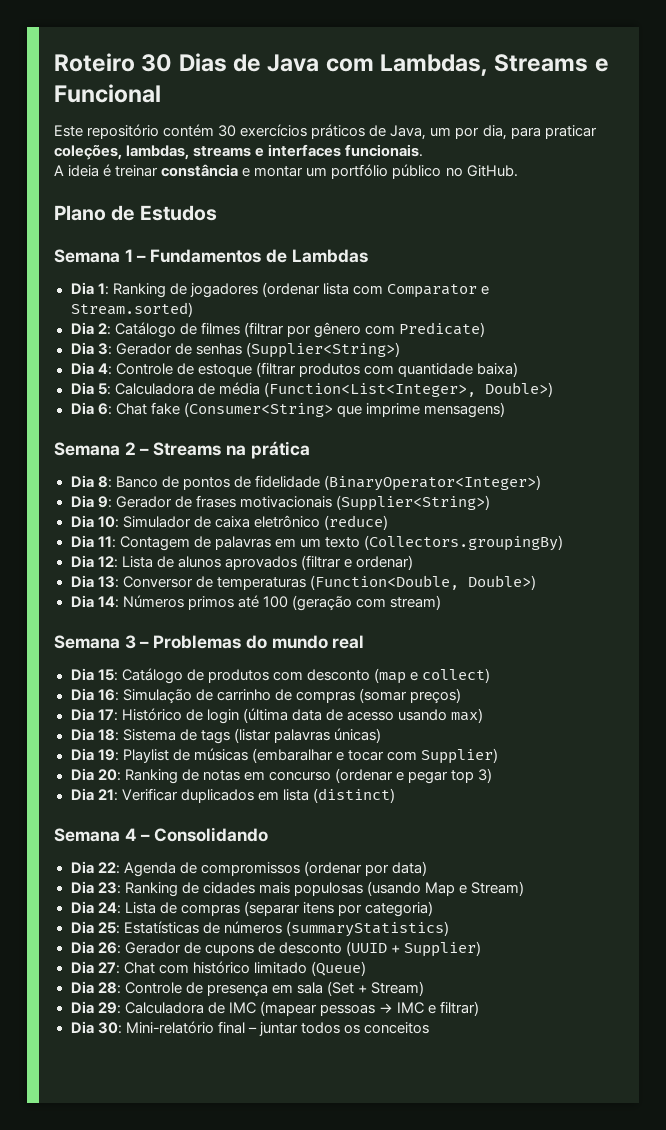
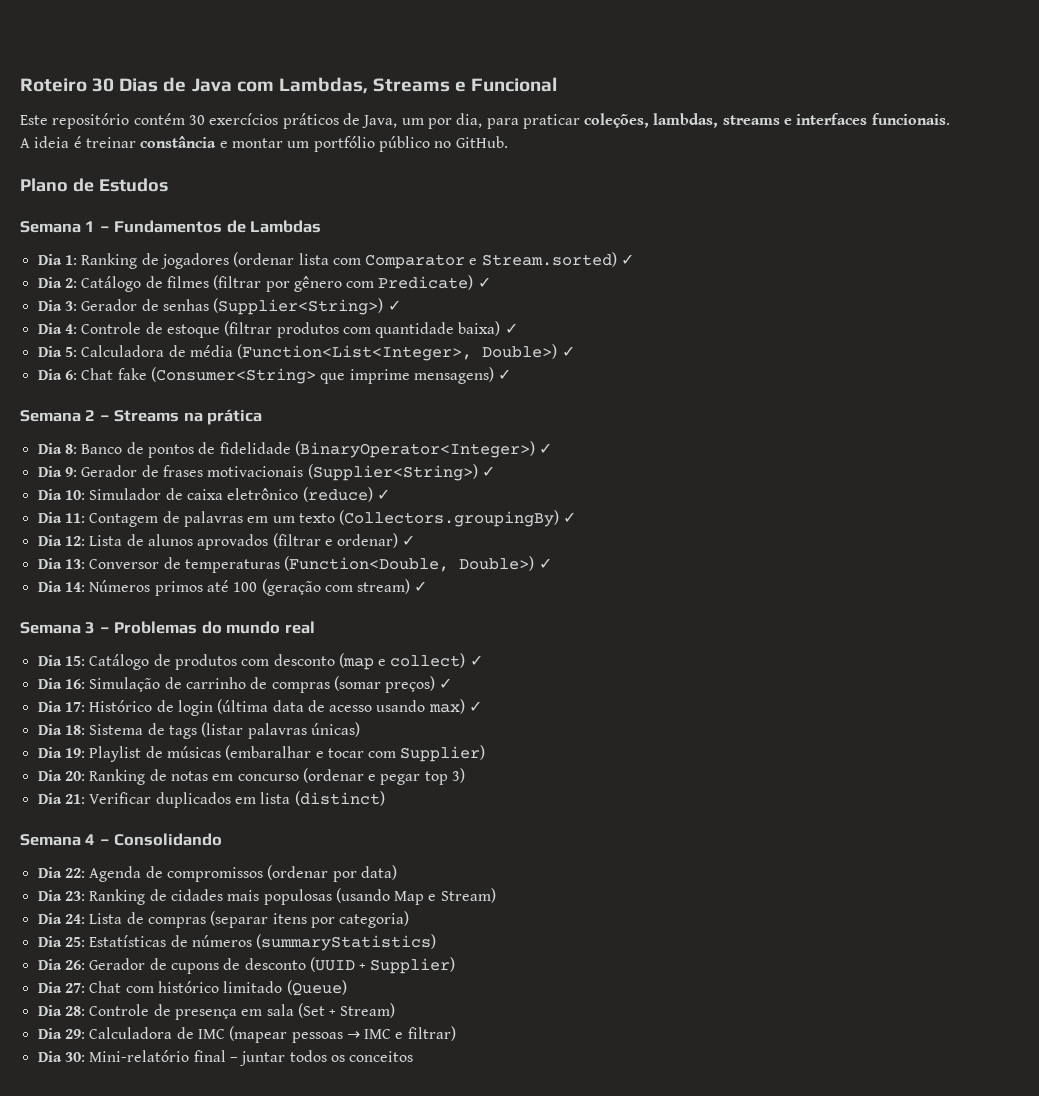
(193, 309) none -> [621,254,635,265] ✓
(485, 329) none -> [477,277,491,288] ✓
(400, 350) none -> [387,300,401,311] ✓
(518, 369) none -> [504,323,518,334] ✓
(553, 389) none -> [561,346,575,357] ✓
(505, 410) none -> [498,369,512,380] ✓
(541, 483) none -> [539,443,553,454] ✓
(490, 503) none -> [481,466,495,477] ✓
(388, 522) none -> [376,489,390,500] ✓
(563, 543) none -> [563,512,577,523] ✓
(413, 562) none -> [402,535,416,546] ✓
(536, 582) none -> [538,558,552,569] ✓
(441, 602) none -> [414,581,428,592] ✓
(490, 675) none -> [469,655,483,666] ✓
(461, 696) none -> [439,678,453,689] ✓
(484, 715) none -> [469,701,483,712] ✓

